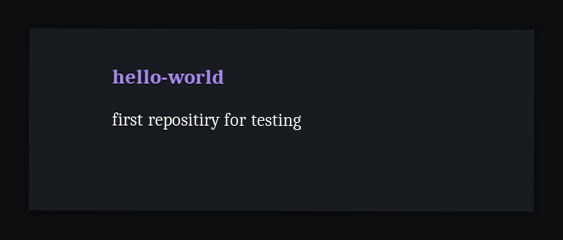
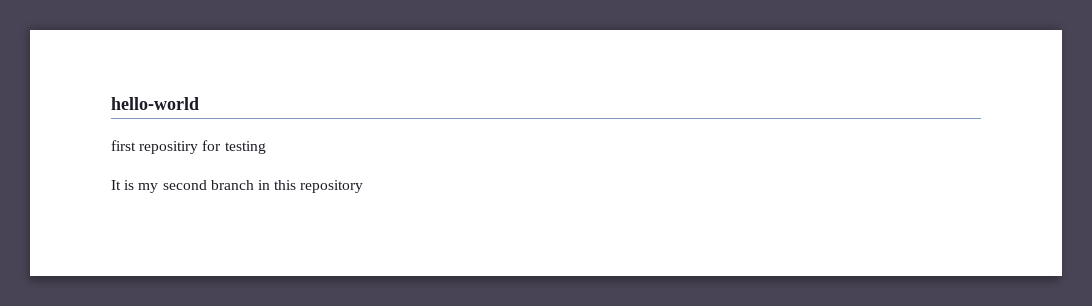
(304, 121) none -> [111,180,364,193] // It is my second branch in this repository

